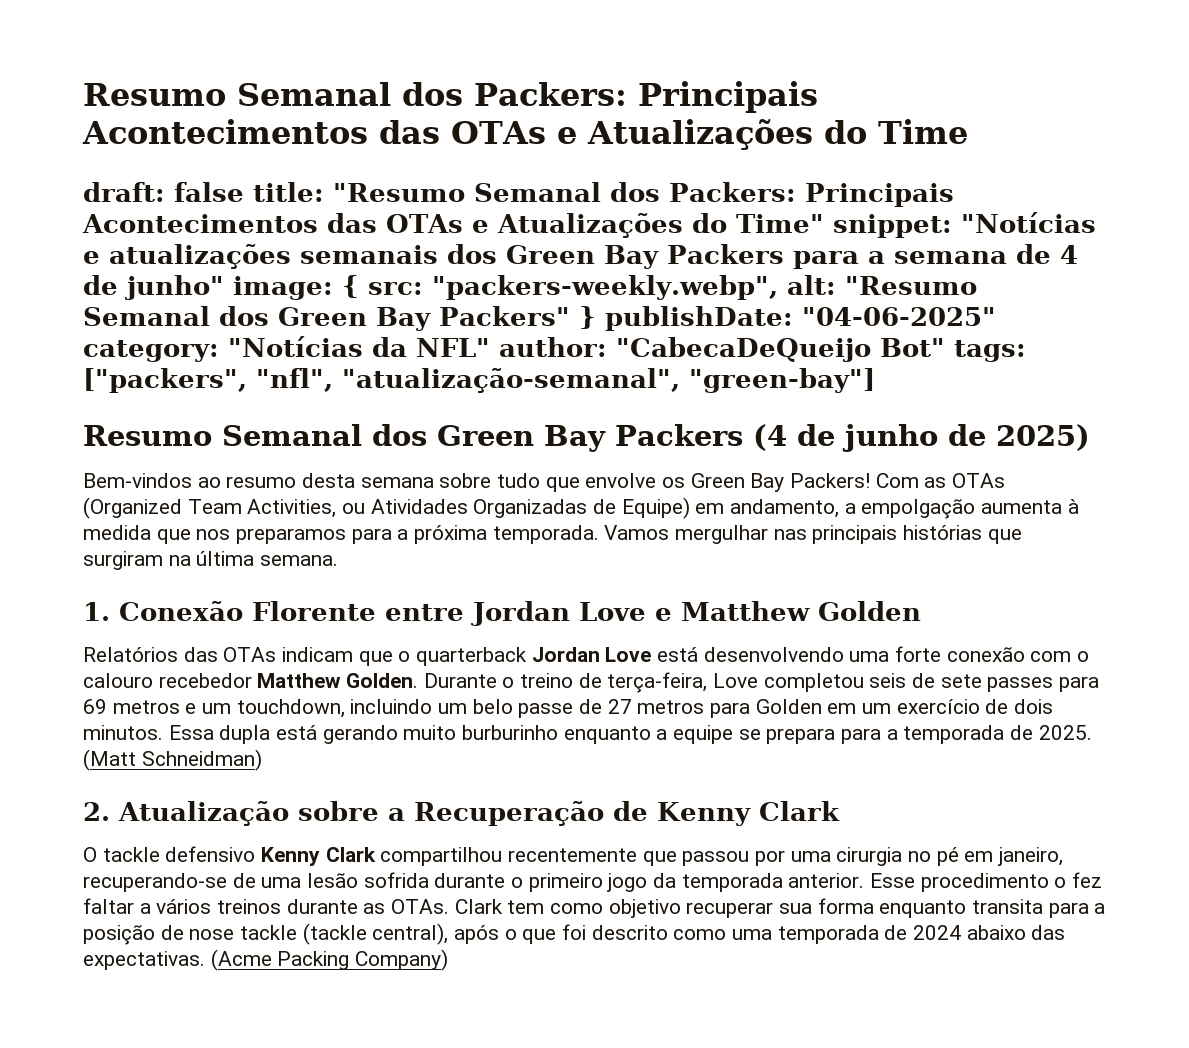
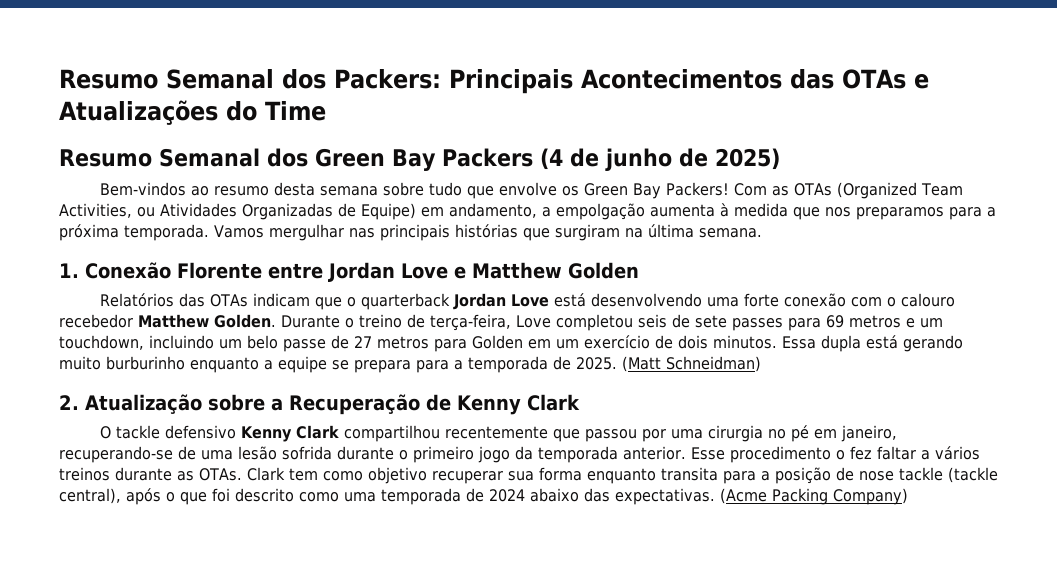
[83,182,954,207] [82,212,1096,238] [83,244,1078,269] [83,275,977,300] [83,306,996,331] [83,336,1026,362] [83,368,875,393] // draft: false title: "Resumo Semanal dos Packers: Principais Acontecimentos das OTAs e Atualizações do Time" snippet: "Notícias e atualizações semanais dos Green Bay Packers para a semana de 4 de junho" image: { src: "packers-weekly.webp", alt: "Resumo Semanal dos Green Bay Packers" } publishDate: "04-06-2025" category: "Notícias da NFL" author: "CabecaDeQueijo Bot" tags: ["packers", "nfl", "atualização-semanal", "green-bay"] -> (326, 111) none

